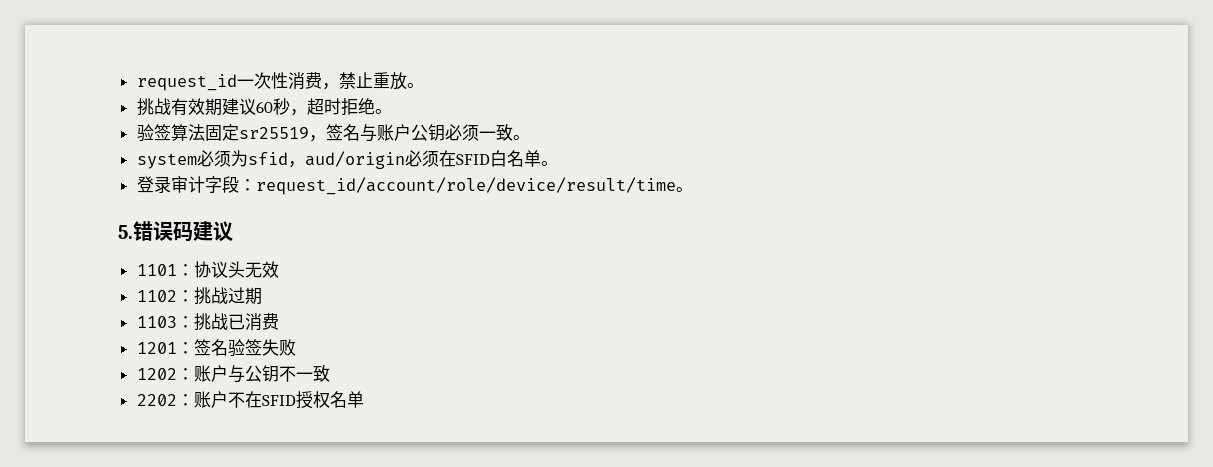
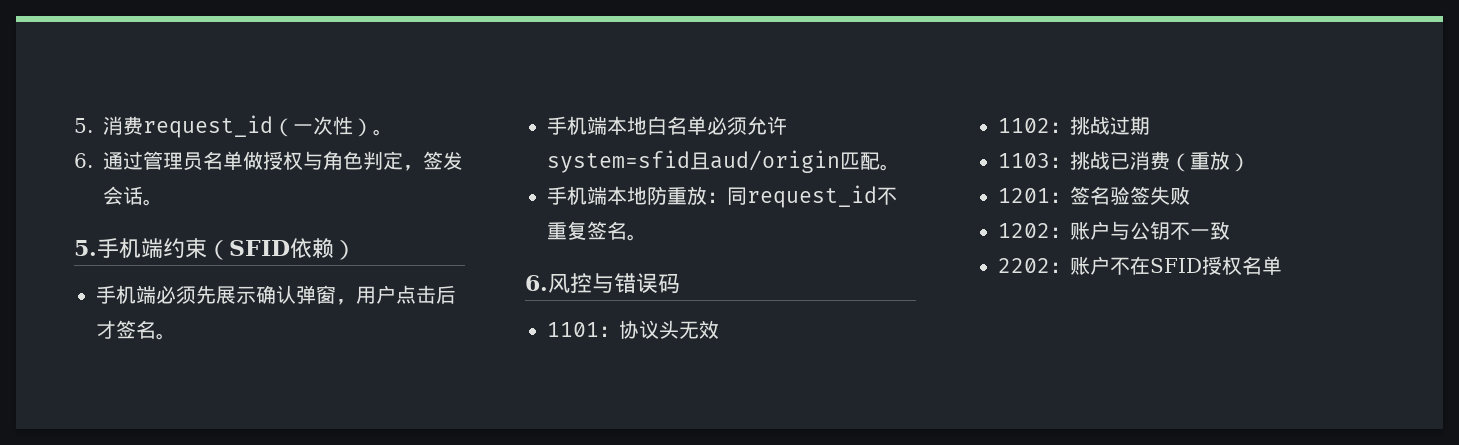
[136,72,424,91] [136,98,392,116] [136,124,530,142] [136,150,558,169] [136,176,693,195] [118,225,133,239] request_id一次性消费，禁止重放。 // 挑战有效期建议60秒，超时拒绝。 // 验签算法固定sr25519，签名与账户公钥必须一致。 // system必须为sfid，aud/origin必须在SFID白名单。 // 登录审计字段：request_id/account/role/device/result/time。 // 5. -> [74,115,393,138] [74,151,463,171] [103,186,163,206] [74,238,356,260] [96,285,456,305] [96,320,176,340] [547,116,787,135] [547,150,900,173] [547,185,897,208] [547,221,647,241] [525,273,614,293] 5.消费request_id（一次性）。 // 6.通过管理员名单做授权与角色判定，签发会话。 // 5.手机端约束（SFID依赖） // 手机端必须先展示确认弹窗，用户点击后才签名。 // 手机端本地白名单必须允许system=sfid且aud/origin匹配。 // 手机端本地防重放：同request_id不重复签名。 // 6.风控与
[193,221,233,242] 建议 -> (680, 283) none
(279, 321) none -> [1170,151,1250,172] （重放）

